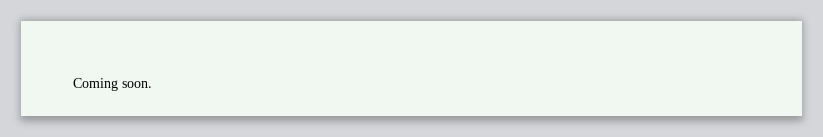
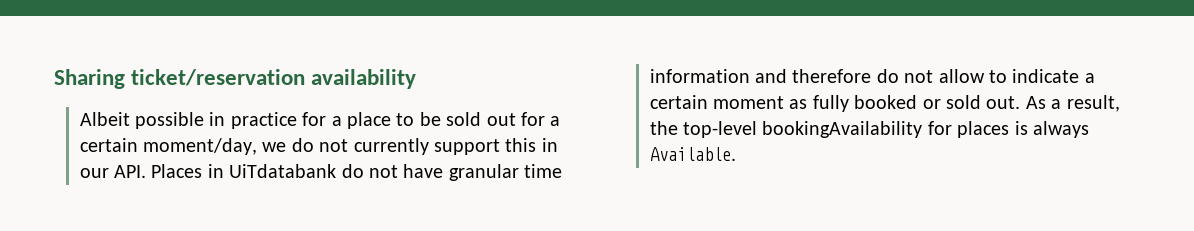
[73,78,152,91] Coming soon. -> [54,69,417,89] [79,112,561,129] [79,138,558,155] [79,164,563,181] [649,69,1095,83] [649,95,1120,112] [649,121,1089,138] [649,147,736,161] Sharing ticket/reservation availability // Albeit possible in practice for a place to be sold out for a certain moment/day, we do not currently support this in our API. Places in UiTdatabank do not have granular time information and therefore do not allow to indicate a certain moment as fully booked or sold out. As a result, the top-level bookingAvailability for places is always Available.

